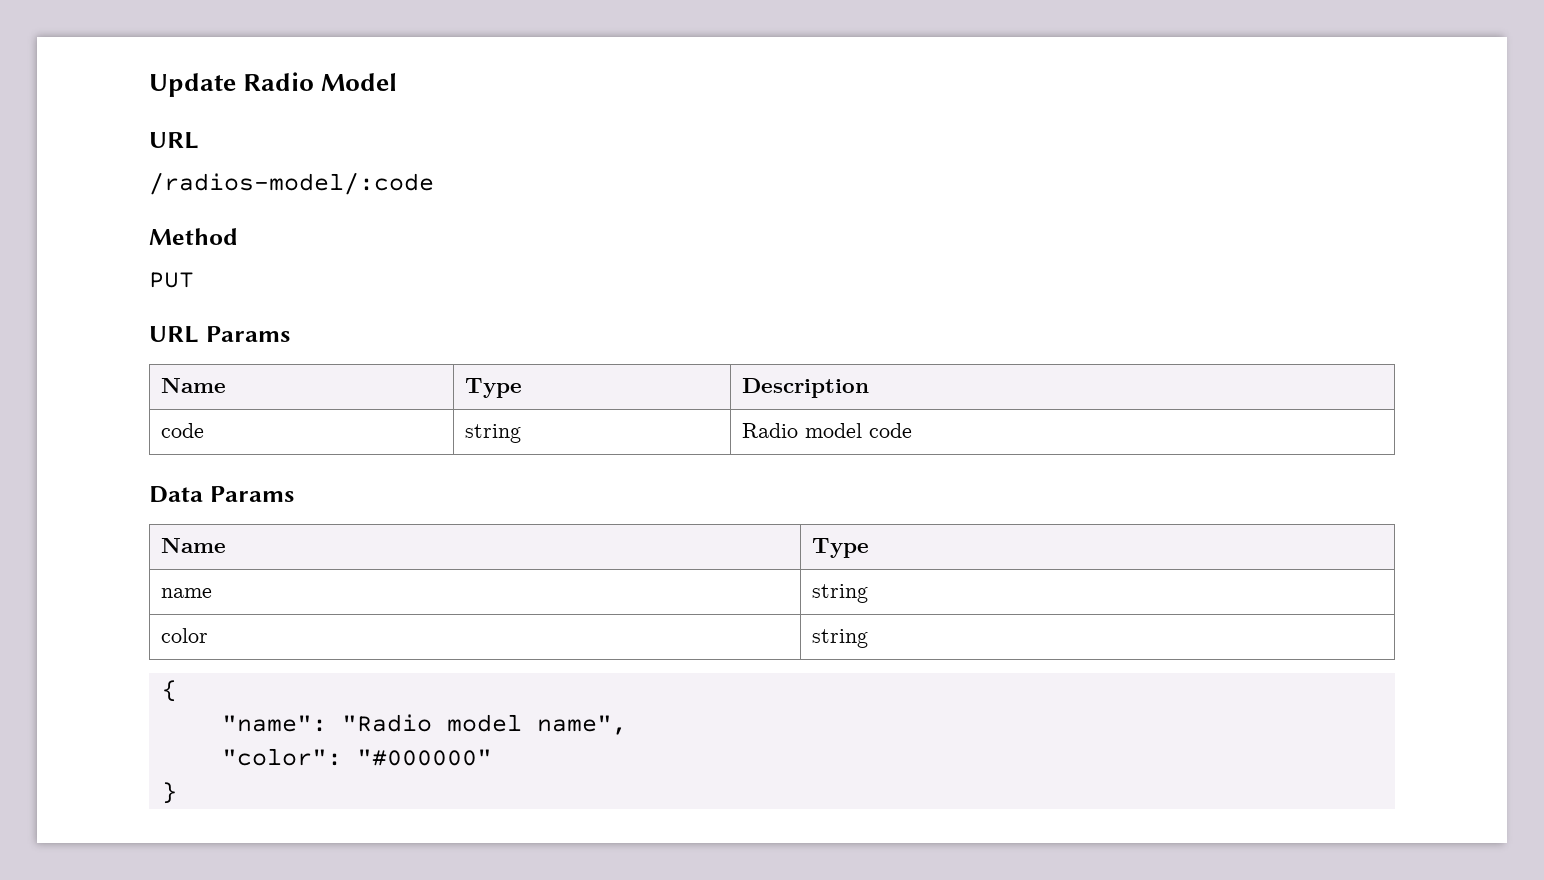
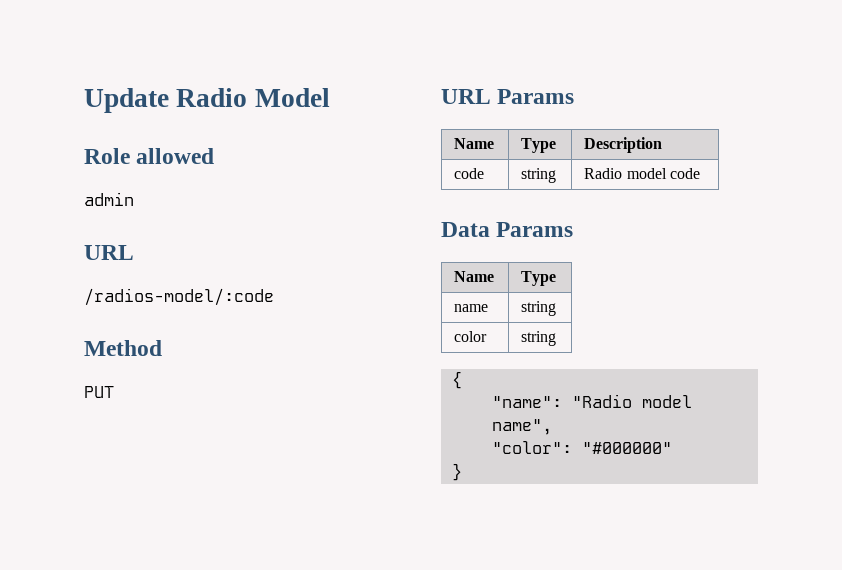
(398, 82) none -> [84,148,215,164] [84,192,134,206] // Role allowed // admin

